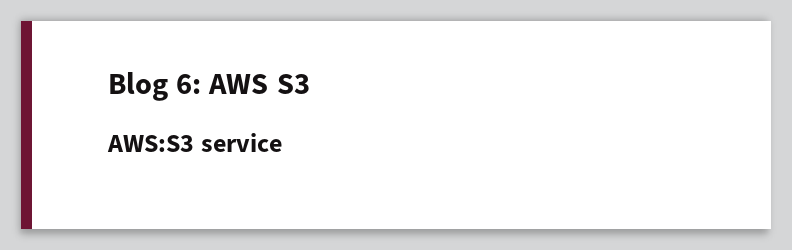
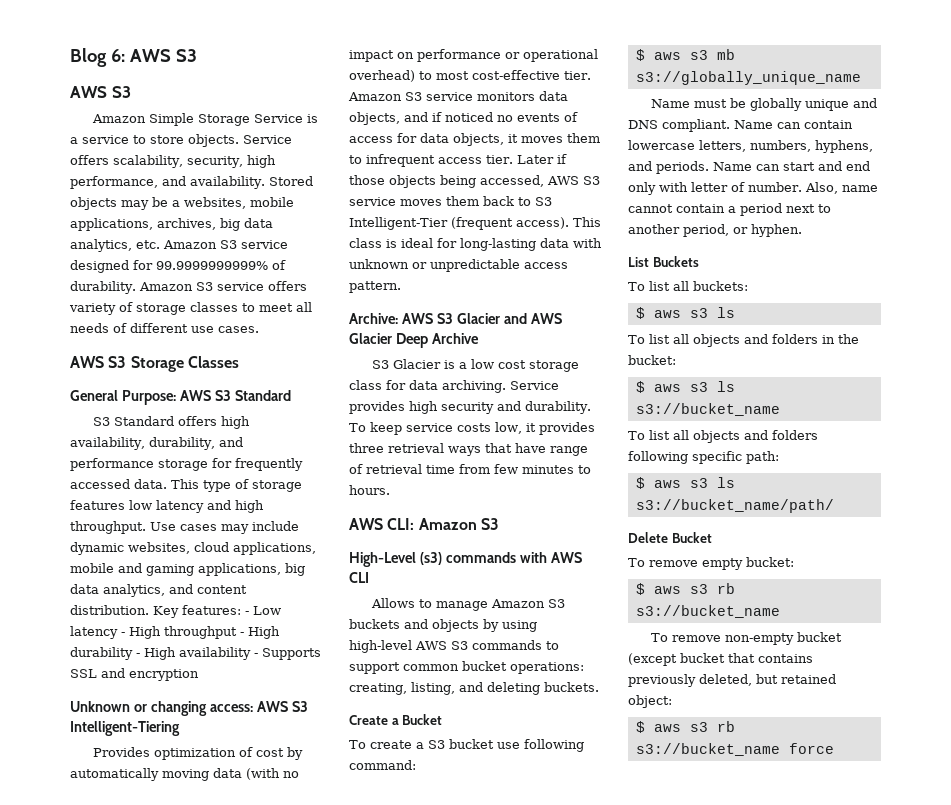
[107,133,283,152] AWS:S3 service -> [70,86,131,98] [92,113,319,126] [70,134,292,147] [70,155,276,168] [70,176,313,189] [70,197,294,210] [70,218,273,231] [70,239,288,252] [70,260,286,273] [70,281,307,294] [69,302,312,315] [70,323,259,333] [70,356,239,372] [70,390,291,405] [93,416,251,429] [70,437,243,450] [70,458,303,471] [70,479,302,492] [70,500,264,513] [70,521,299,534] [70,542,316,555] [70,563,305,576] [70,584,247,597] [70,605,281,618] [70,626,280,639] [70,647,321,660] [70,668,199,681] [70,701,308,716] [70,721,180,736] [93,747,304,760] [70,768,299,781] [349,49,598,62] [349,70,591,82] [348,91,568,101] [349,112,578,125] [349,133,600,146] [349,154,567,167] [349,175,600,188] [349,196,552,206] [349,217,601,230] [349,238,602,251] [349,259,568,272] [349,281,401,293] [349,313,562,324] [349,333,479,348] [372,359,580,372] [349,380,559,393] [349,401,591,414] [349,422,595,435] [349,443,588,456] [349,464,591,474] [349,485,390,495] [349,518,499,530] [349,552,582,567] [349,572,369,583] [371,598,566,611] [349,619,537,632] [349,640,559,653] [349,661,584,674] [349,682,599,695] [349,714,443,725] [349,739,584,752] [349,760,416,770] [635,49,735,61] [635,71,861,85] [651,98,878,111] [628,119,853,132] [628,140,873,153] [628,161,870,174] [628,182,878,195] [628,203,831,216] [628,224,802,237] [628,256,699,267] [628,281,748,291] [635,307,735,319] [628,334,859,347] [628,355,676,365] [635,381,735,393] [635,403,780,416] [628,430,818,443] [628,451,779,464] [635,477,735,489] [635,499,834,513] [628,532,712,543] [628,557,794,570] [635,583,735,595] [635,605,780,618] [651,632,843,645] [628,653,813,666] [628,674,836,687] [628,695,672,708] [635,721,735,733] [635,743,834,756] AWS S3 // Amazon Simple Storage Service is a service to store objects. Service offers scalability, security, high performance, and availability. Stored objects may be a websites, mobile applications, archives, big data analytics, etc. Amazon S3 service designed for 99.9999999999% of durability. Amazon S3 service offers variety of storage classes to meet all needs of different use cases. // AWS S3 Storage Classes // General Purpose: AWS S3 Standard // S3 Standard offers high availability, durability, and performance storage for frequently accessed data. This type of storage features low latency and high throughput. Use cases may include dynamic websites, cloud applications, mobile and gaming applications, big data analytics, and content distribution. Key features: - Low latency - High throughput - High durability - High availability - Supports SSL and encryption // Unknown or changing access: AWS S3 Intelligent-Tiering // Provides optimization of cost by automatically moving data (with no impact on performance or operational overhead) to most cost-effective tier. Amazon S3 service monitors data objects, and if noticed no events of access for data objects, it moves them to infrequent access tier. Later if those objects being accessed, AWS S3 service moves them back to S3 Intelligent-Tier (frequent access). This class is ideal for long-lasting data with unknown or unpredictable access pattern. // Archive: AWS S3 Glacier and AWS Glacier Deep Archive // S3 Glacier is a low cost storage class for data archiving. Service provides high security and durability. To keep service costs low, it provides three retrieval ways that have range of retrieval time from few minutes to hours. // AWS CLI: Amazon S3 // High-Level (s3) commands with AWS CLI // Allows to manage Amazon S3 buckets and objects by using high-level AWS S3 commands to support common bucket operations: creating, listing, and deleting buckets. // Create a Bucket // To create a S3 bucket use following command: // $ aws s3 mb s3://globally_unique_name // Name must be globally unique and DNS compliant. Name can contain lowercase letters, numbers, hyphens, and periods. Name can start and end only with letter of number. Also, name cannot contain a period next to another period, or hyphen. // List Buckets // To list all buckets: // $ aws s3 ls // To list all objects and folders in the bucket: // $ aws s3 ls s3://bucket_name // To list all objects and folders following specific path: // $ aws s3 ls s3://bucket_name/path/ // Delete Bucket // To remove empty bucket: // $ aws s3 rb s3://bucket_name // To remove non-empty bucket (except bucket that contains previously deleted, but retained object: // $ aws s3 rb s3://bucket_name force

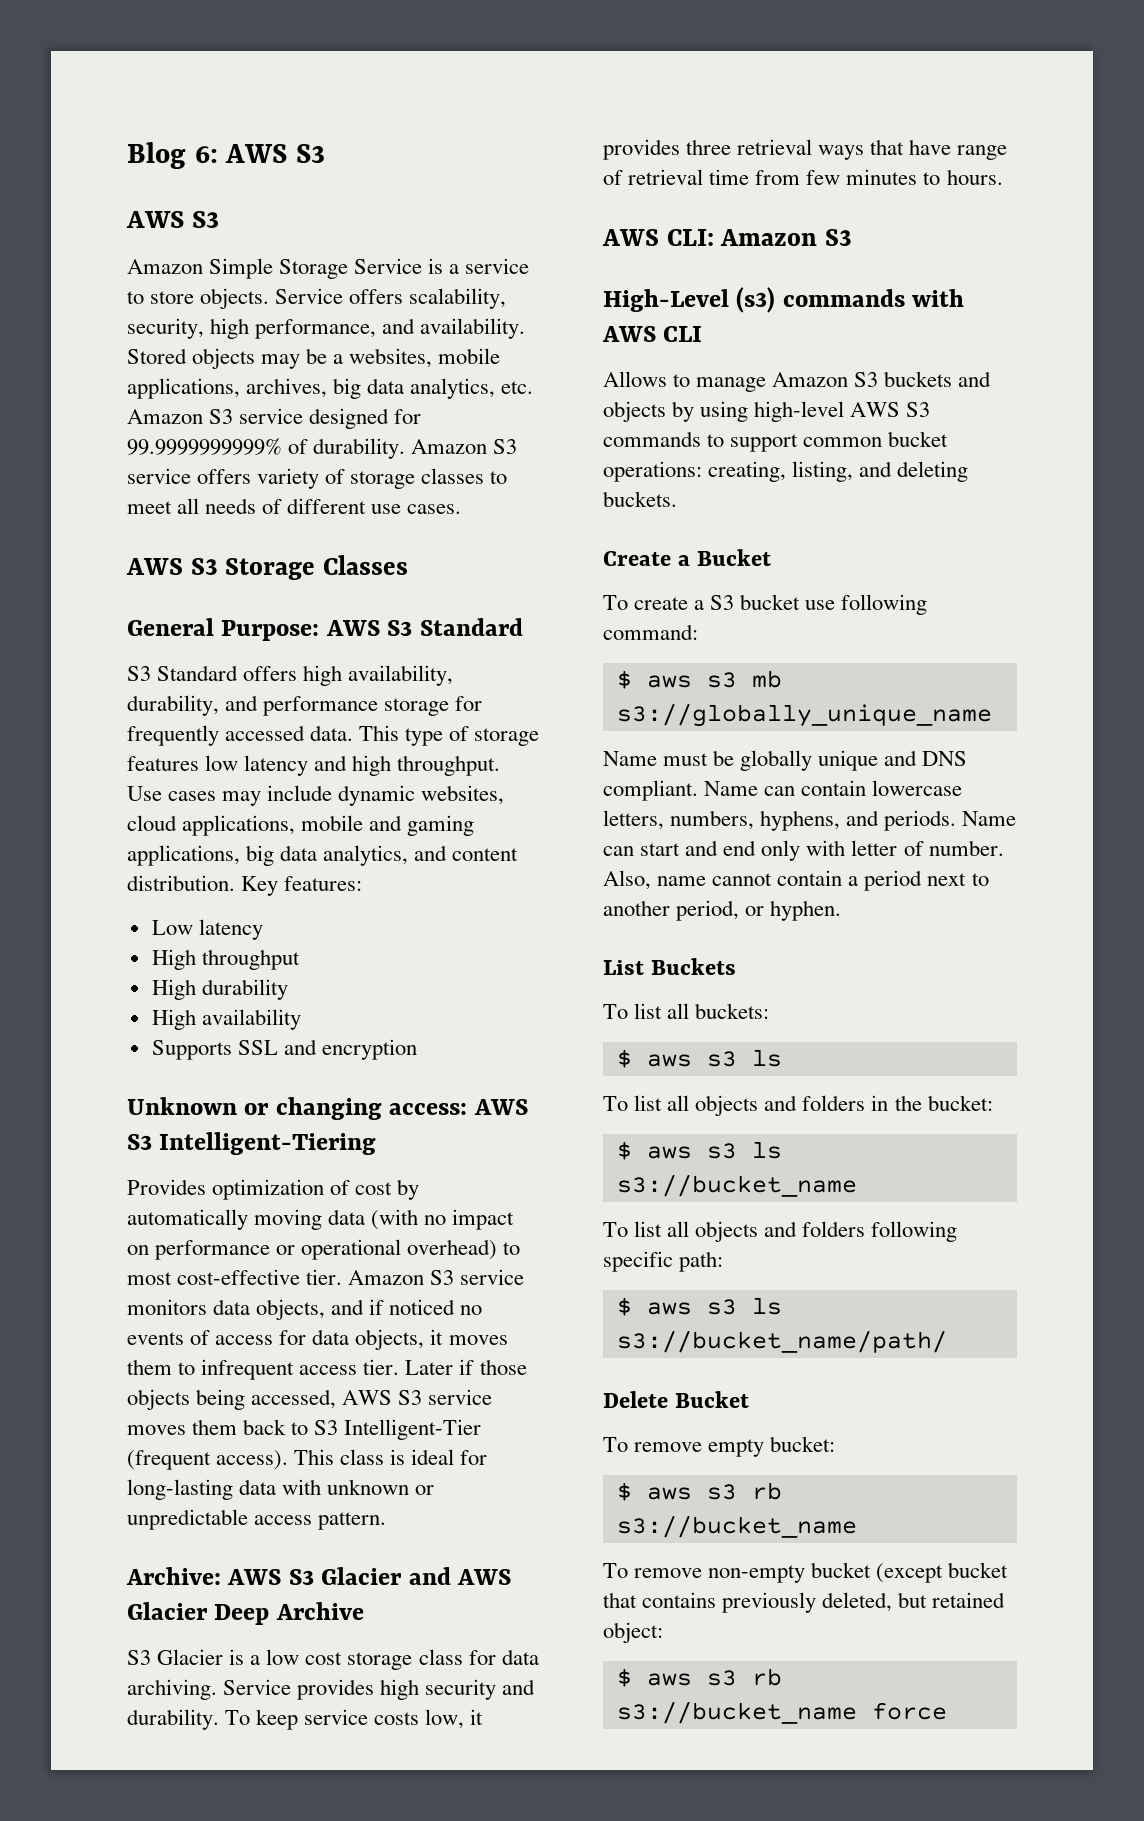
[245,611,249,615] - -> (363, 883) //
[121,632,125,636] - -> (263, 929) //
[240,632,244,636] - -> (300, 959) //
[136,653,140,657] - -> (288, 989) //
[254,653,258,657] - -> (301, 1019) //

